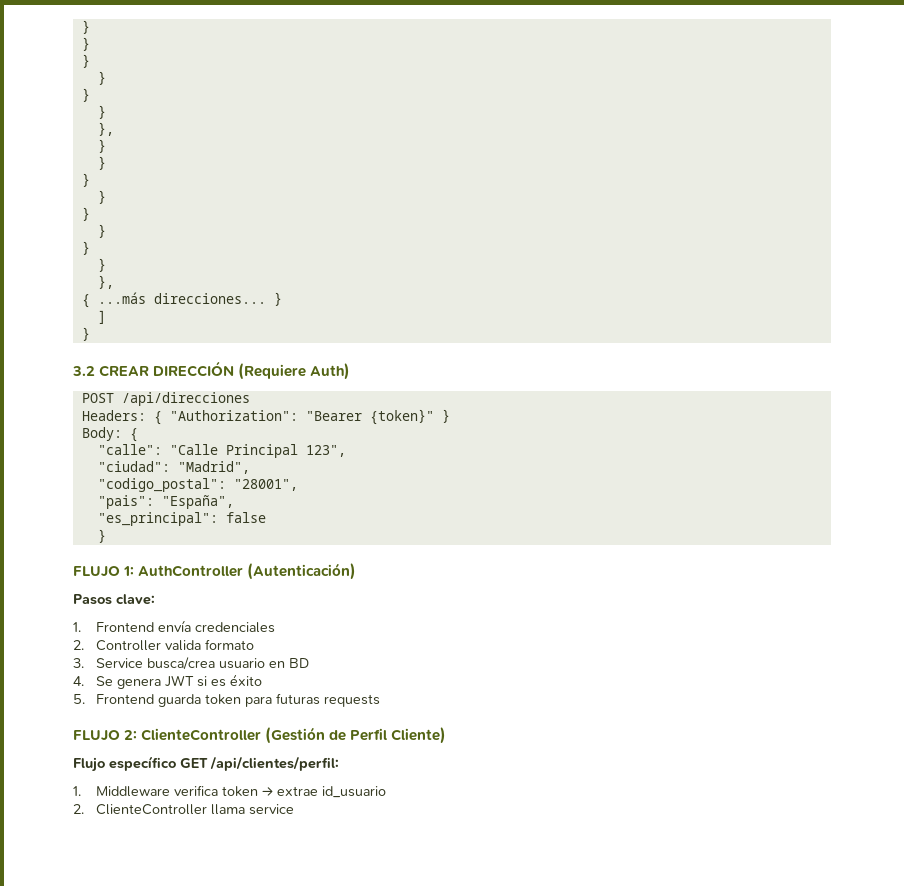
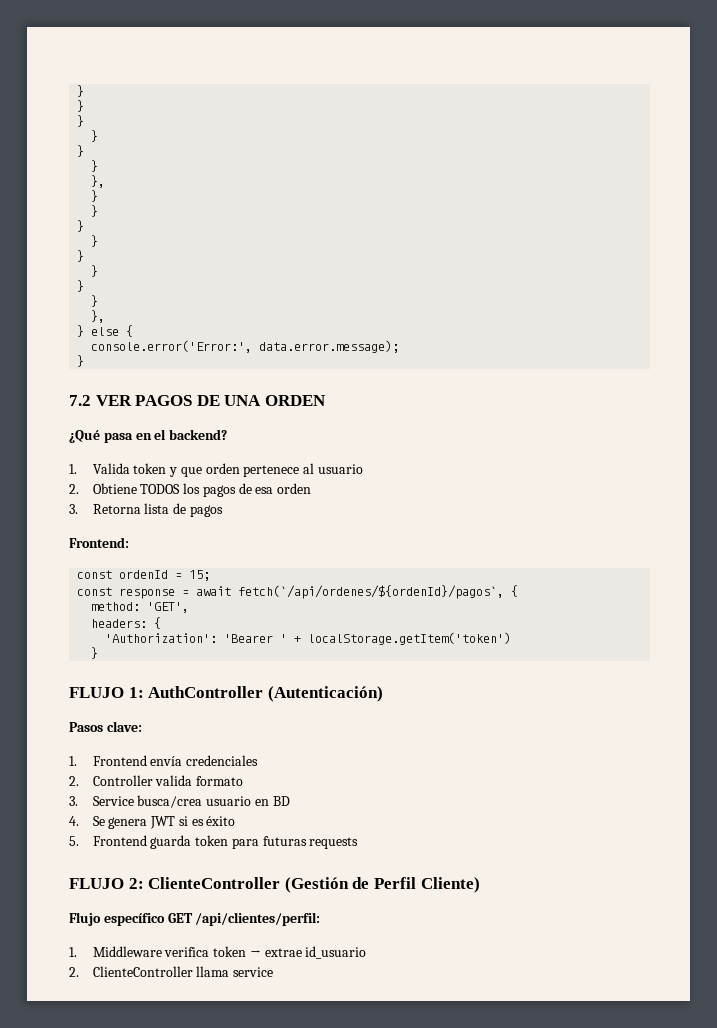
[81,292,282,308] [97,310,106,324] [81,327,90,341] [72,361,351,380] [81,392,250,406] [81,409,450,425] [81,427,138,442] [97,444,346,458] [97,461,250,474] [97,478,298,492] [97,495,234,509] [97,512,266,526] { ...más direcciones... } // ] // } // 3.2 CREAR DIRECCIÓN (Requiere Auth) // POST /api/direcciones // Headers: { "Authorization": "Bearer {token}" } // Body: { // "calle": "Calle Principal 123", // "ciudad": "Madrid", // "codigo_postal": "28001", // "pais": "España", // "es_principal": false -> [77,325,134,337] [91,340,400,353] [77,355,85,367] [69,395,326,406] [69,429,228,443] [69,463,364,477] [69,483,312,497] [69,503,223,517] [69,537,129,548] [77,570,211,581] [77,585,519,599] [91,602,190,613] [91,617,162,629] [105,632,512,645] } else { // console.error('Error:', data.error.message); // } // 7.2 VER PAGOS DE UNA ORDEN // ¿Qué pasa en el backend? // 1. Valida token y que orden pertenece al usuario // 2. Obtiene TODOS los pagos de esa orden // 3. Retorna lista de pagos // Frontend: // const ordenId = 15; // const response = await fetch(`/api/ordenes/${ordenId}/pagos`, { // method: 'GET', // headers: { // 'Authorization': 'Bearer ' + localStorage.getItem('token')

